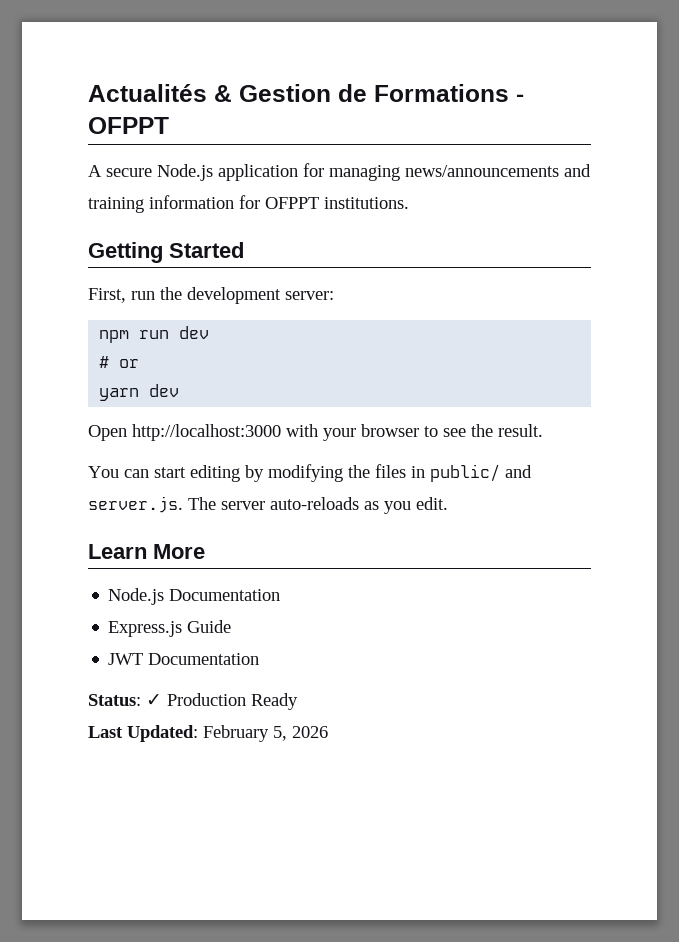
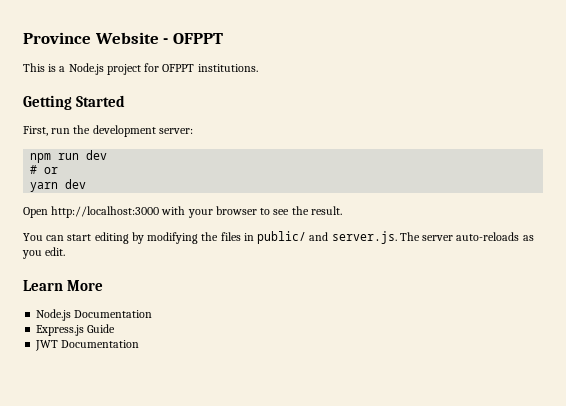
[88,84,524,102] [88,117,169,134] [88,163,591,181] [88,195,234,213] Actualités & Gestion de Formations - OFPPT // A secure Node.js application for managing news/announcements and training information -> [23,32,223,44] [23,63,141,75] Province Website - OFPPT // This is a Node.js project
[88,693,298,710] [88,725,328,742] // Status: ✓ Production Ready // Last Updated: February 5, 2026 -> (140, 344) none

